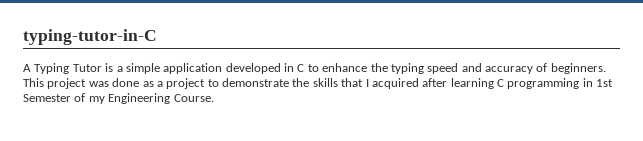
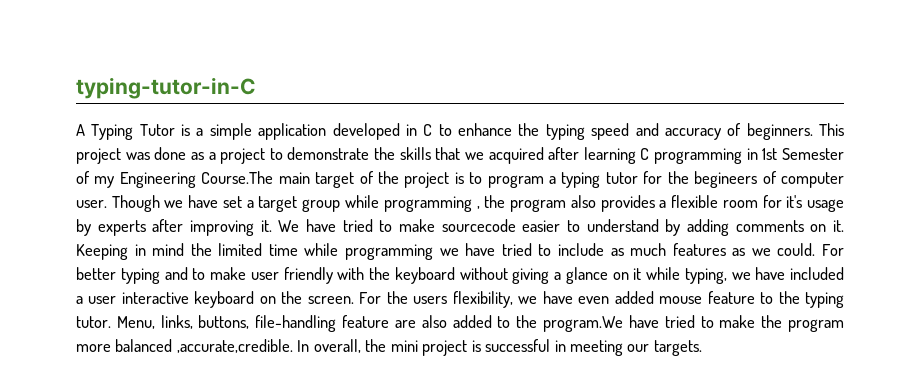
[365,79,369,87] I -> [464,152,484,160] we
[173,94,214,102] Course. -> [201,171,844,188] [76,195,845,212] [76,219,844,236] [76,243,845,260] [76,267,844,284] [76,291,845,308] [76,315,844,332] [76,339,702,356] Course.The main target of the project is to program a typing tutor for the begineers of computer user. Though we have set a target group while programming , the program also provides a flexible room for it's usage by experts after improving it. We have tried to make sourcecode easier to understand by adding comments on it. Keeping in mind the limited time while programming we have tried to include as much features as we could. For better typing and to make user friendly with the keyboard without giving a glance on it while typing, we have included a user interactive keyboard on the screen. For the users flexibility, we have even added mouse feature to the typing tutor. Menu, links, buttons, file-handling feature are also added to the program.We have tried to make the program more balanced ,accurate,credible. In overall, the mini project is successful in meeting our targets.

